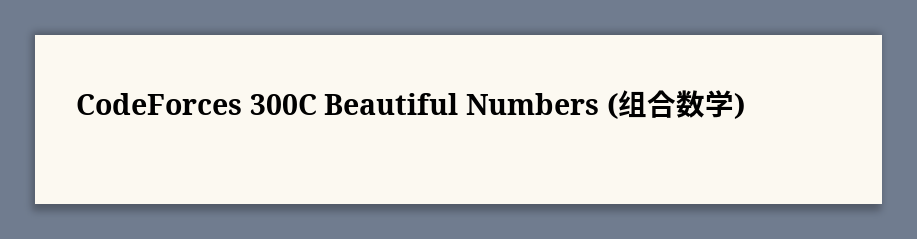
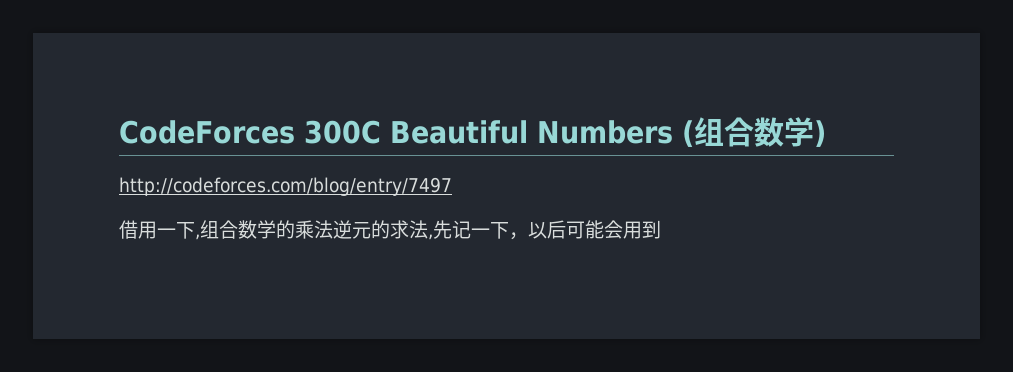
(745, 106) none -> [119,177,452,196] [119,220,661,240] // http://codeforces.com/blog/entry/7497 // 借用一下,组合数学的乘法逆元的求法,先记一下，以后可能会用到

